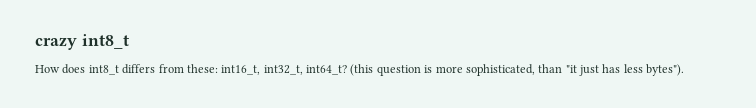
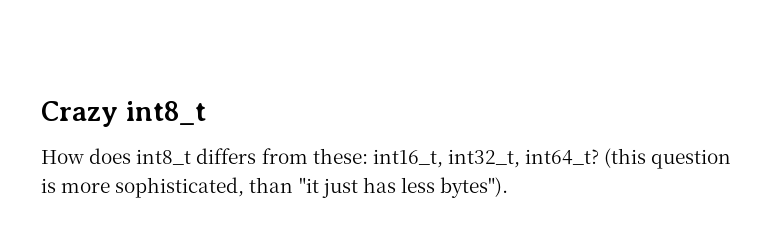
[35,37,77,50] crazy -> [41,101,118,127] Crazy

